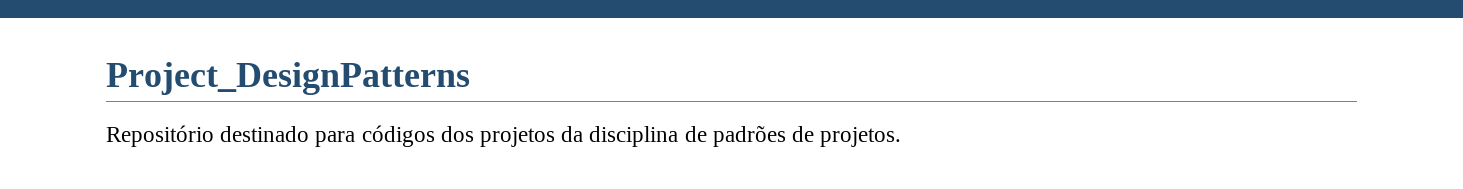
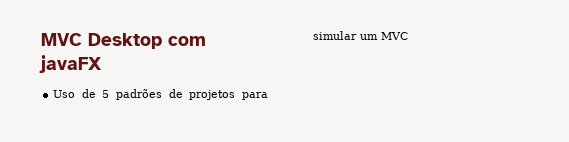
[106,62,470,95] [106,125,902,147] Project_DesignPatterns // Repositório destinado para códigos dos projetos da disciplina de padrões de projetos. -> [41,33,206,49] [39,55,102,73] [53,89,268,100] [313,31,409,40] MVC Desktop com javaFX // Uso de 5 padrões de projetos para simular um MVC

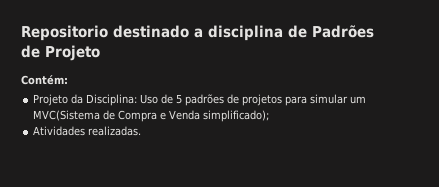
[41,33,206,49] [39,55,102,73] MVC Desktop com javaFX // -> [21,25,374,41] [21,45,100,61] [21,75,68,85] [33,94,138,106] Repositorio destinado a disciplina de Padrões de Projeto // Contém: // Projeto da Disciplina:
[381,32,409,40] MVC -> [33,110,270,122] [33,126,142,136] MVC(Sistema de Compra e Venda simplificado); // Atividades realizadas.

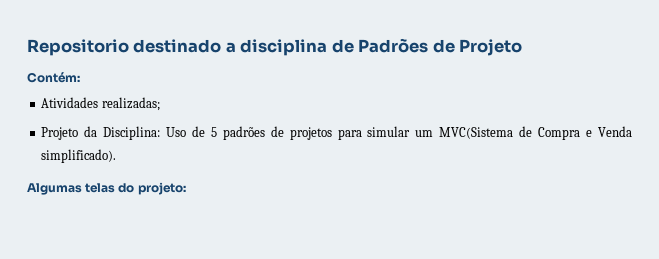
(68, 80) none -> [41,97,160,111] // Atividades realizadas;
[203,110,270,122] [33,126,142,136] simplificado); // Atividades realizadas. -> [41,149,117,163] [27,182,186,195] simplificado). // Algumas telas do projeto:

